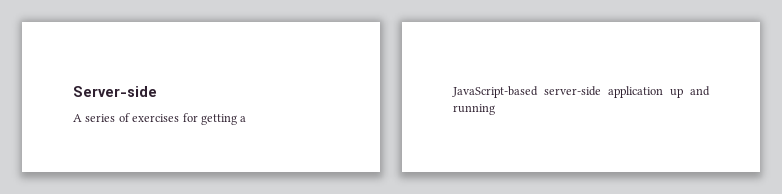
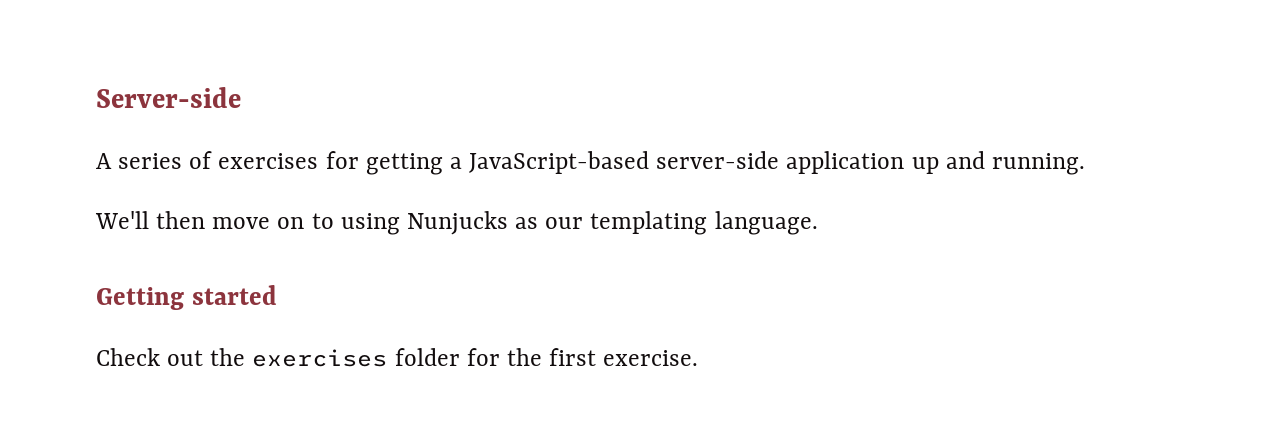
[453,104,495,115] running -> [991,153,1085,175] [95,211,818,235] [96,285,277,310] [96,348,699,367] running. // We'll then move on to using Nunjucks as our templating language. // Getting started // Check out the exercises folder for the first exercise.

